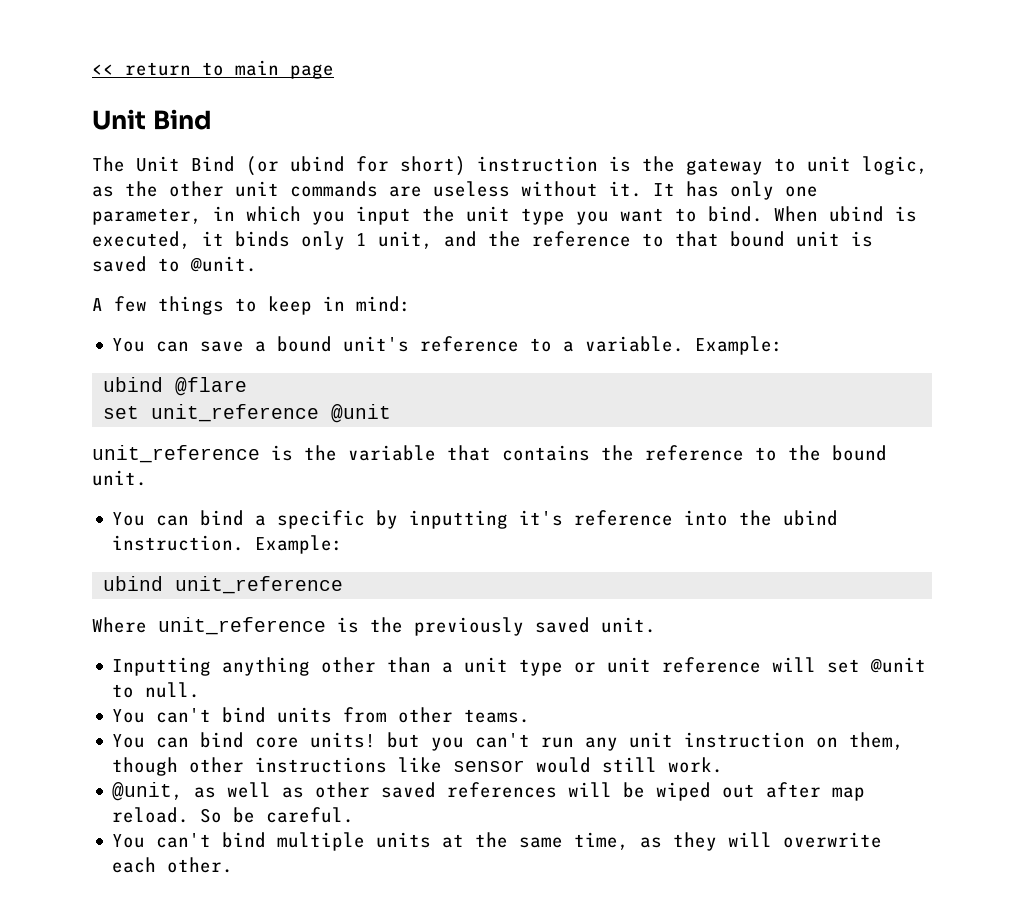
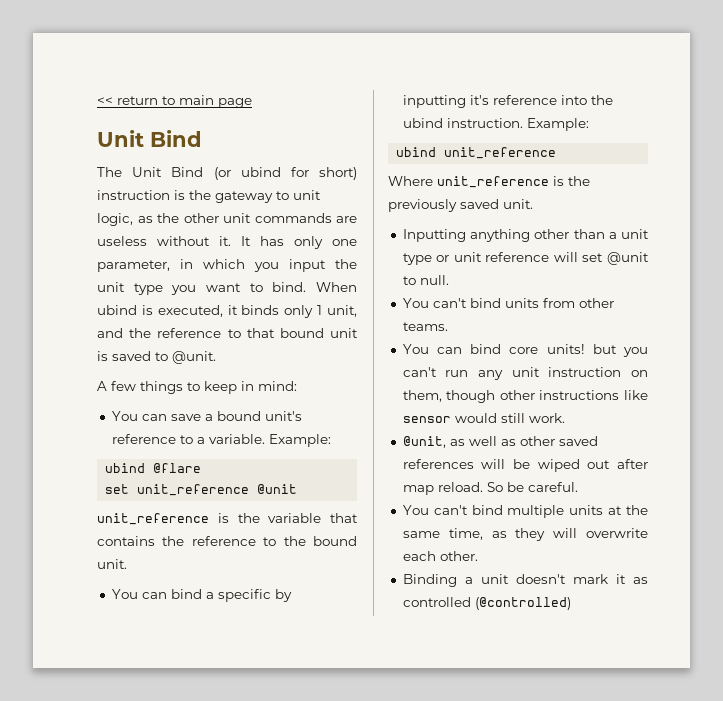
(234, 865) none -> [402,574,648,587] [402,597,571,610] // Binding a unit doesn't mark it as controlled (@controlled)

